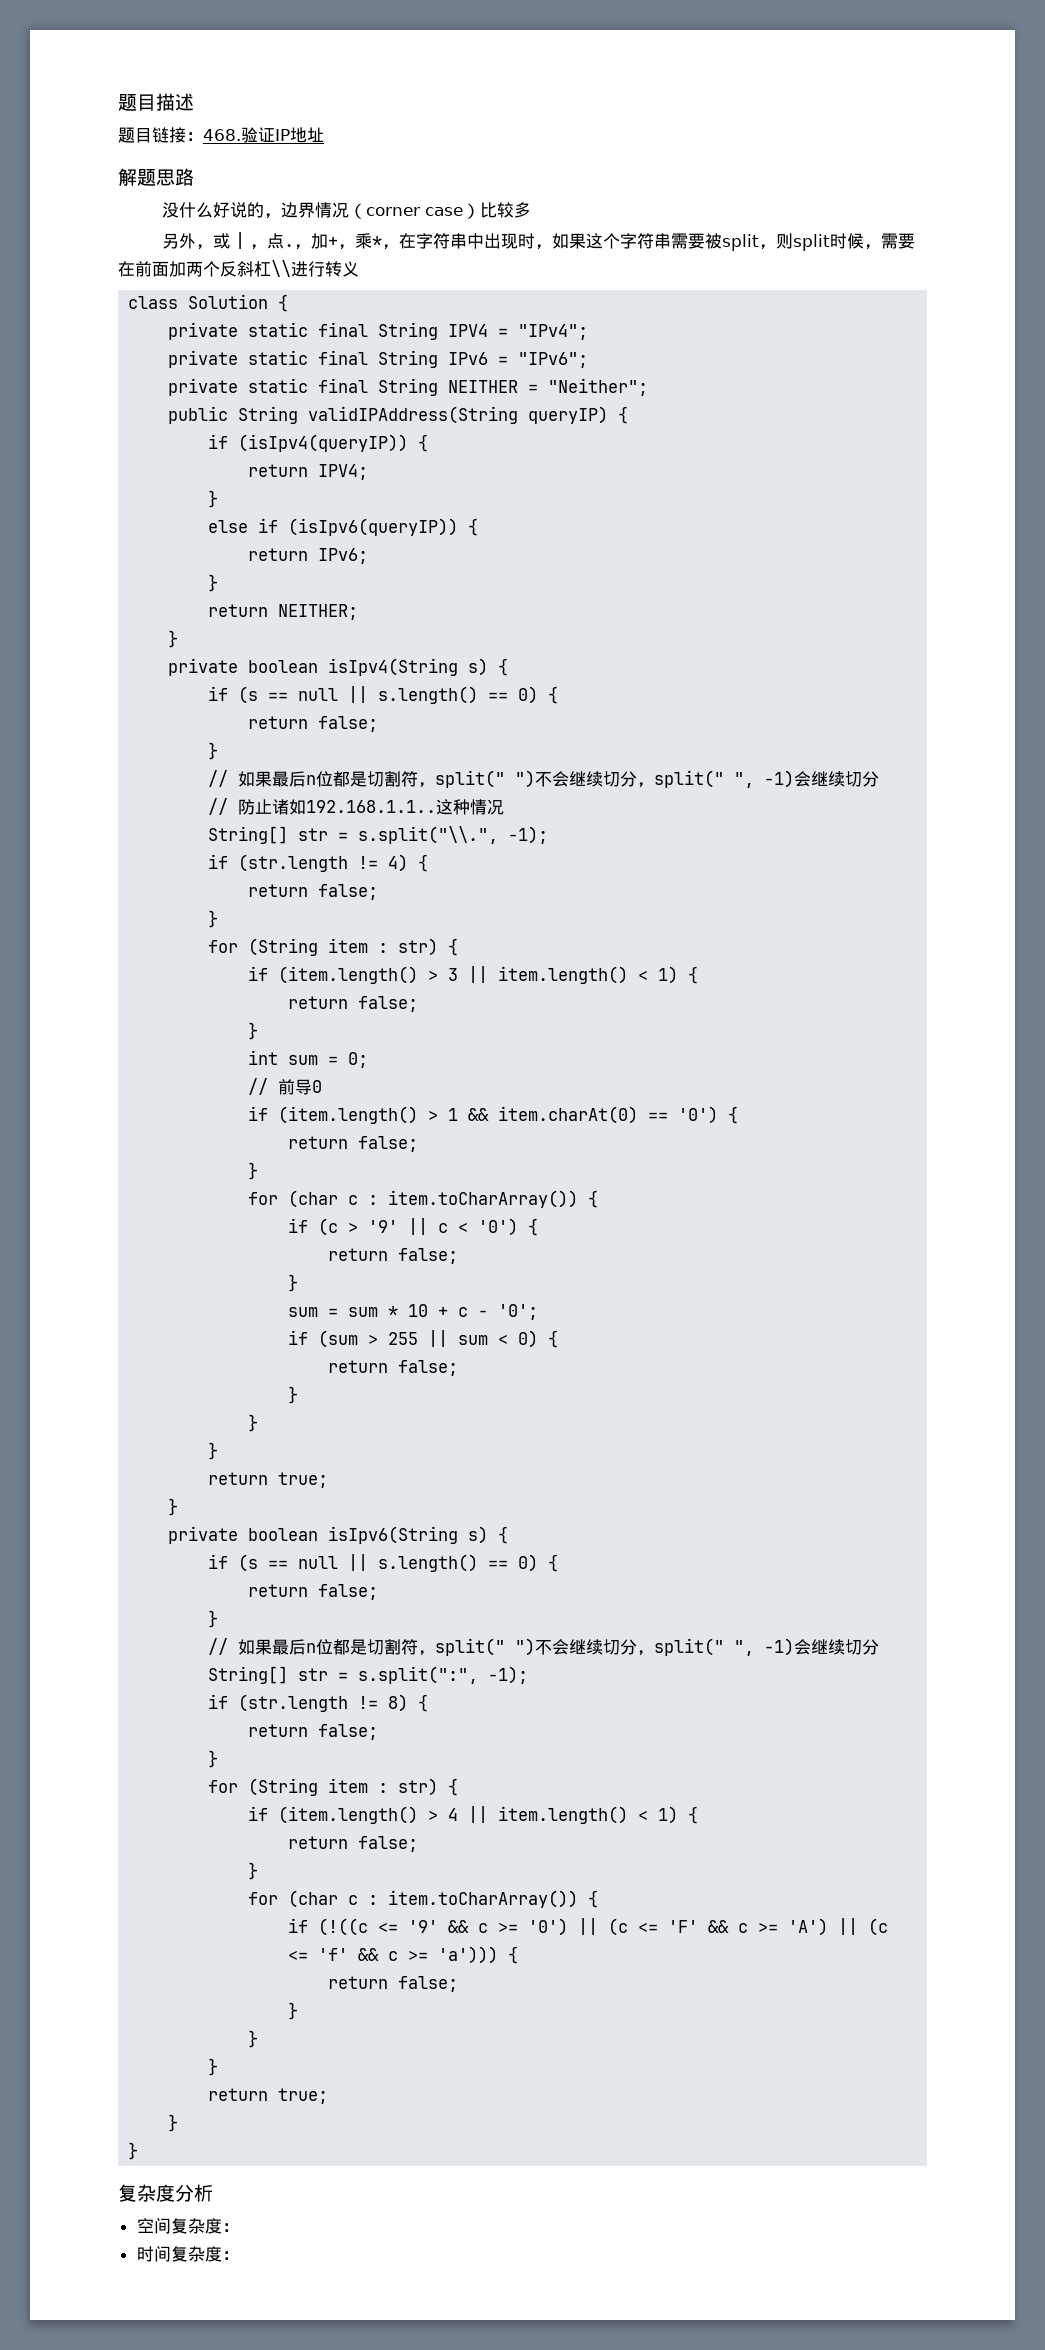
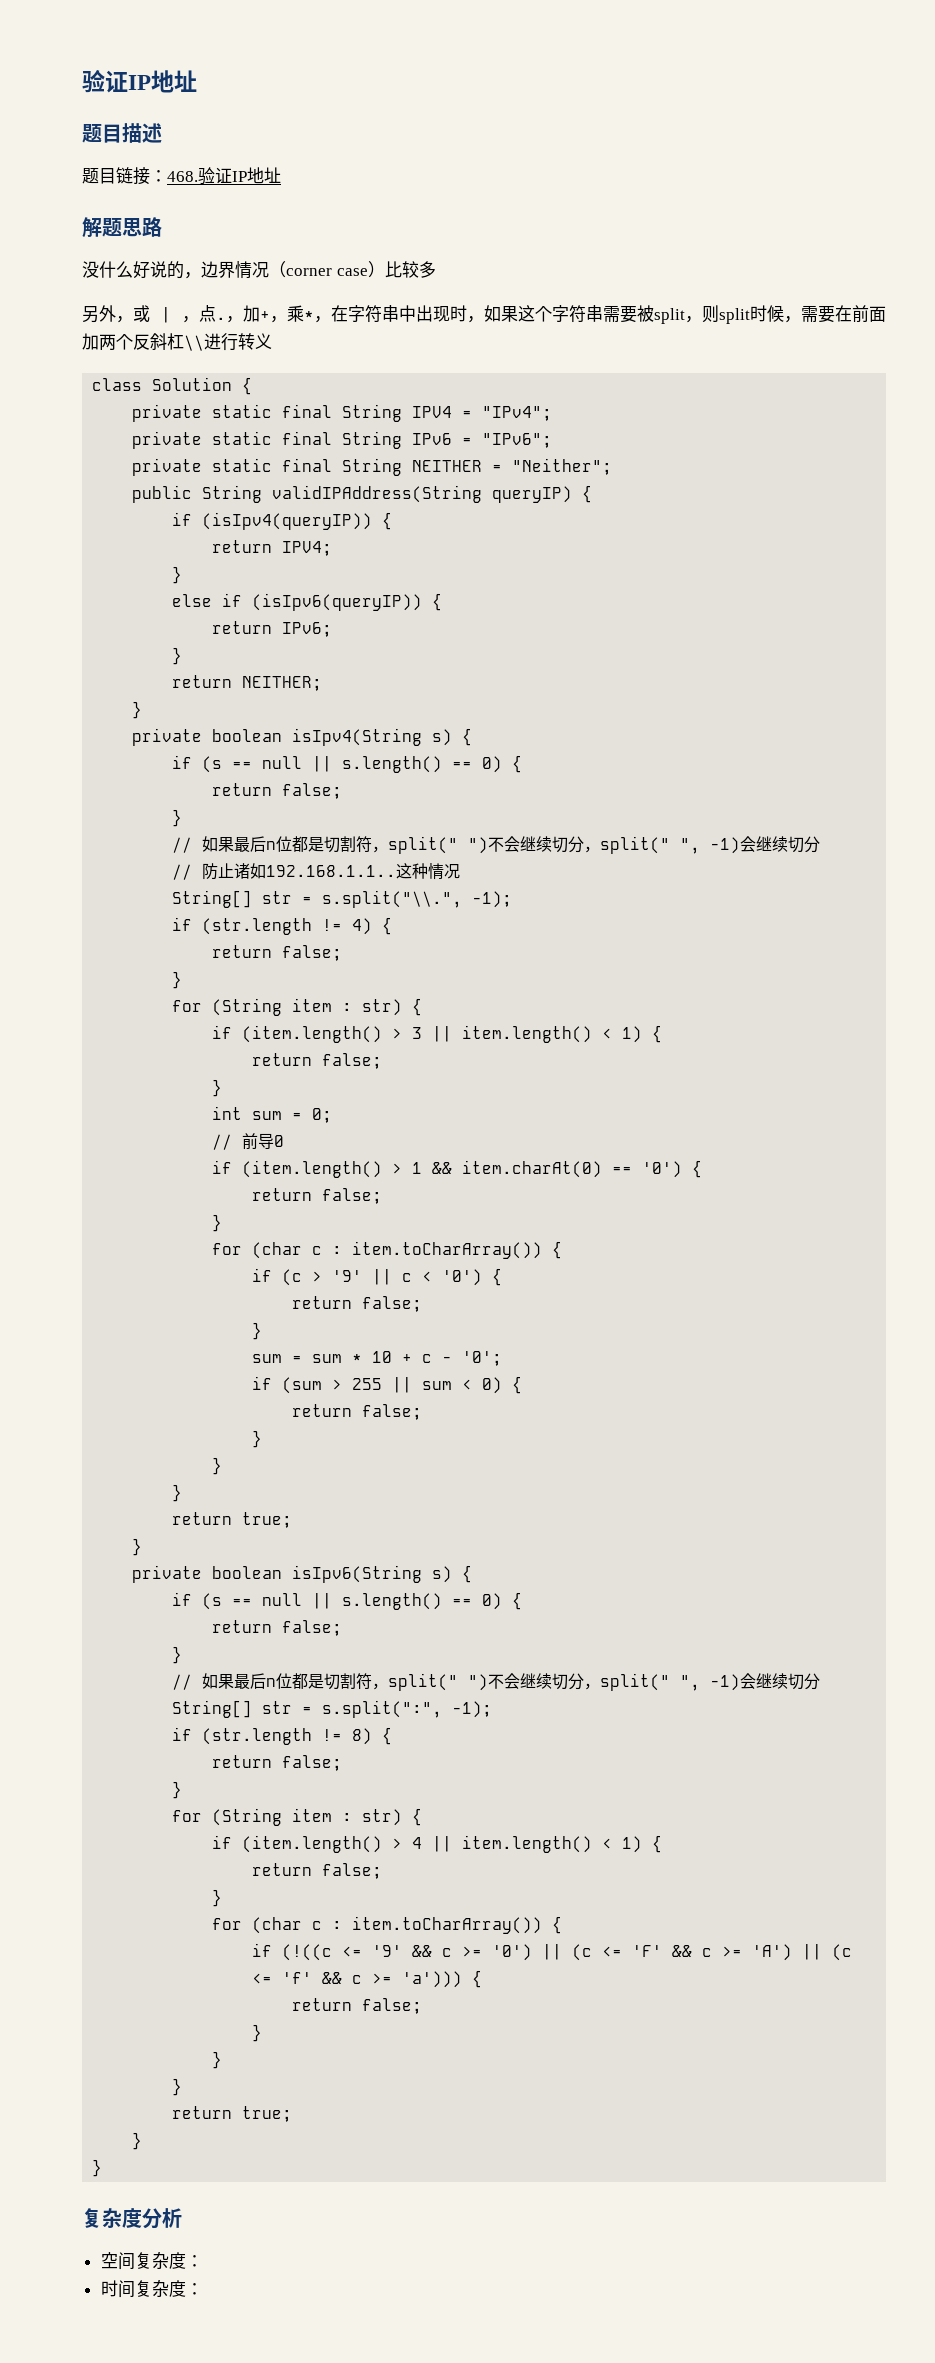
(118, 102) none -> [82,69,197,93] 验证IP地址 //

